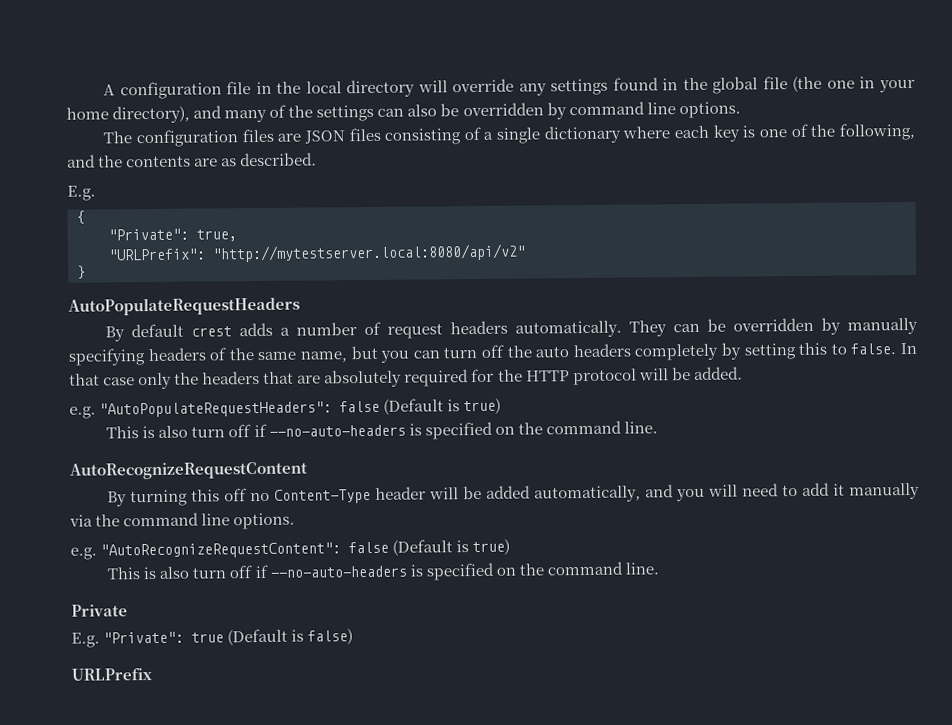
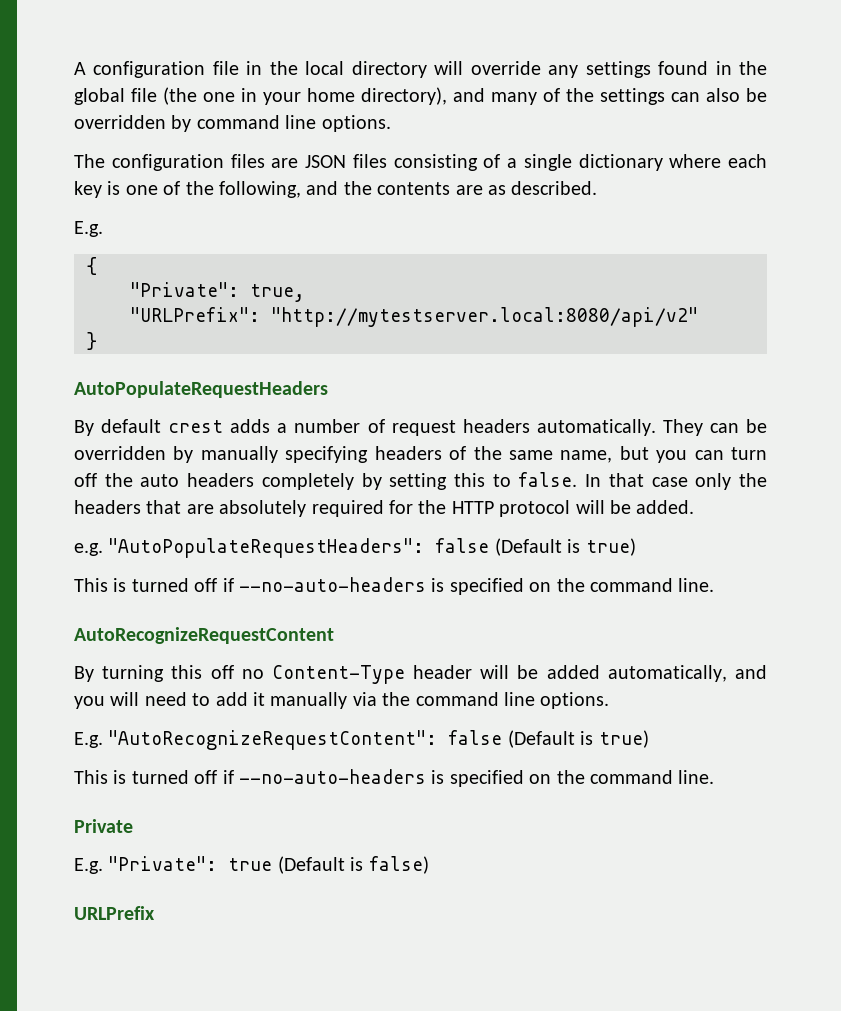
[158,425,226,438] also turn -> [131,578,189,592] turned
[70,547,97,560] e.g. -> [74,732,103,748] E.g.
[159,566,227,579] also turn -> [131,770,189,784] turned

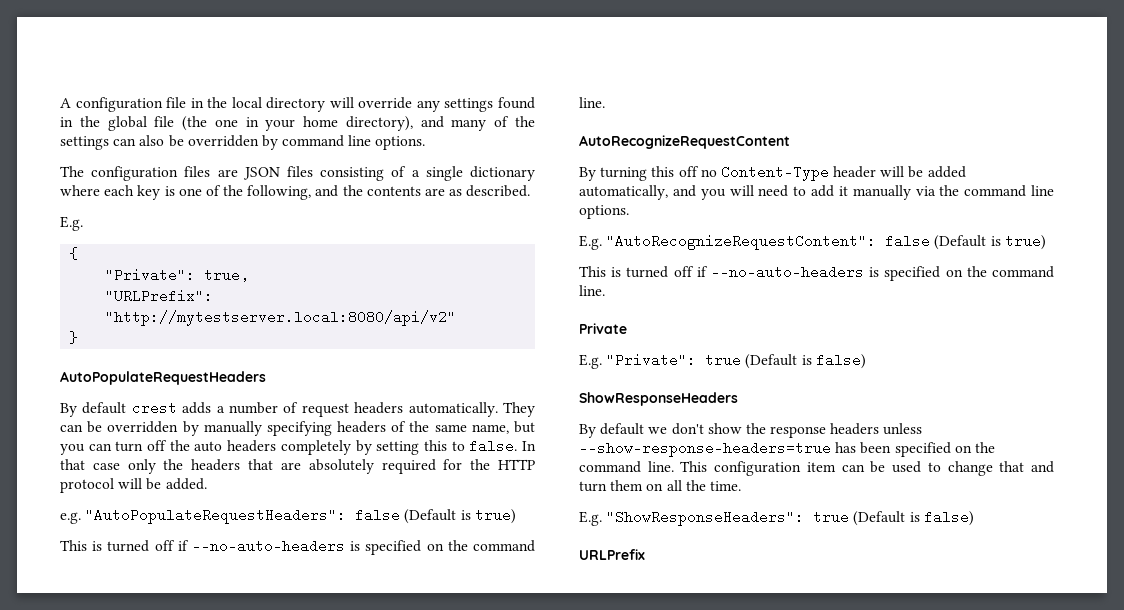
(429, 865) none -> [579,392,738,406] [579,423,923,438] [579,441,995,457] [579,461,1054,476] [579,480,741,492] [579,510,974,526] // ShowResponseHeaders // By default we don't show the response headers unless --show-response-headers=true has been specified on the command line. This configuration item can be used to change that and turn them on all the time. // E.g. "ShowResponseHeaders": true (Default is false)

